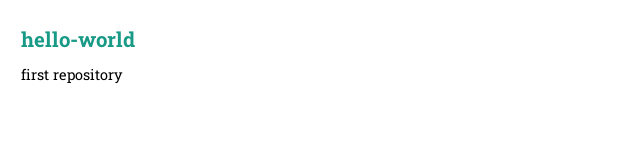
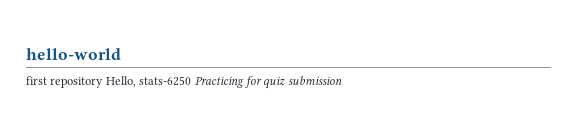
(123, 76) none -> [105,76,342,89] Hello, stats-6250 Practicing for quiz submission

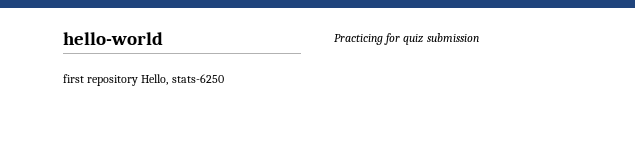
(192, 81) none -> (224, 78) //

